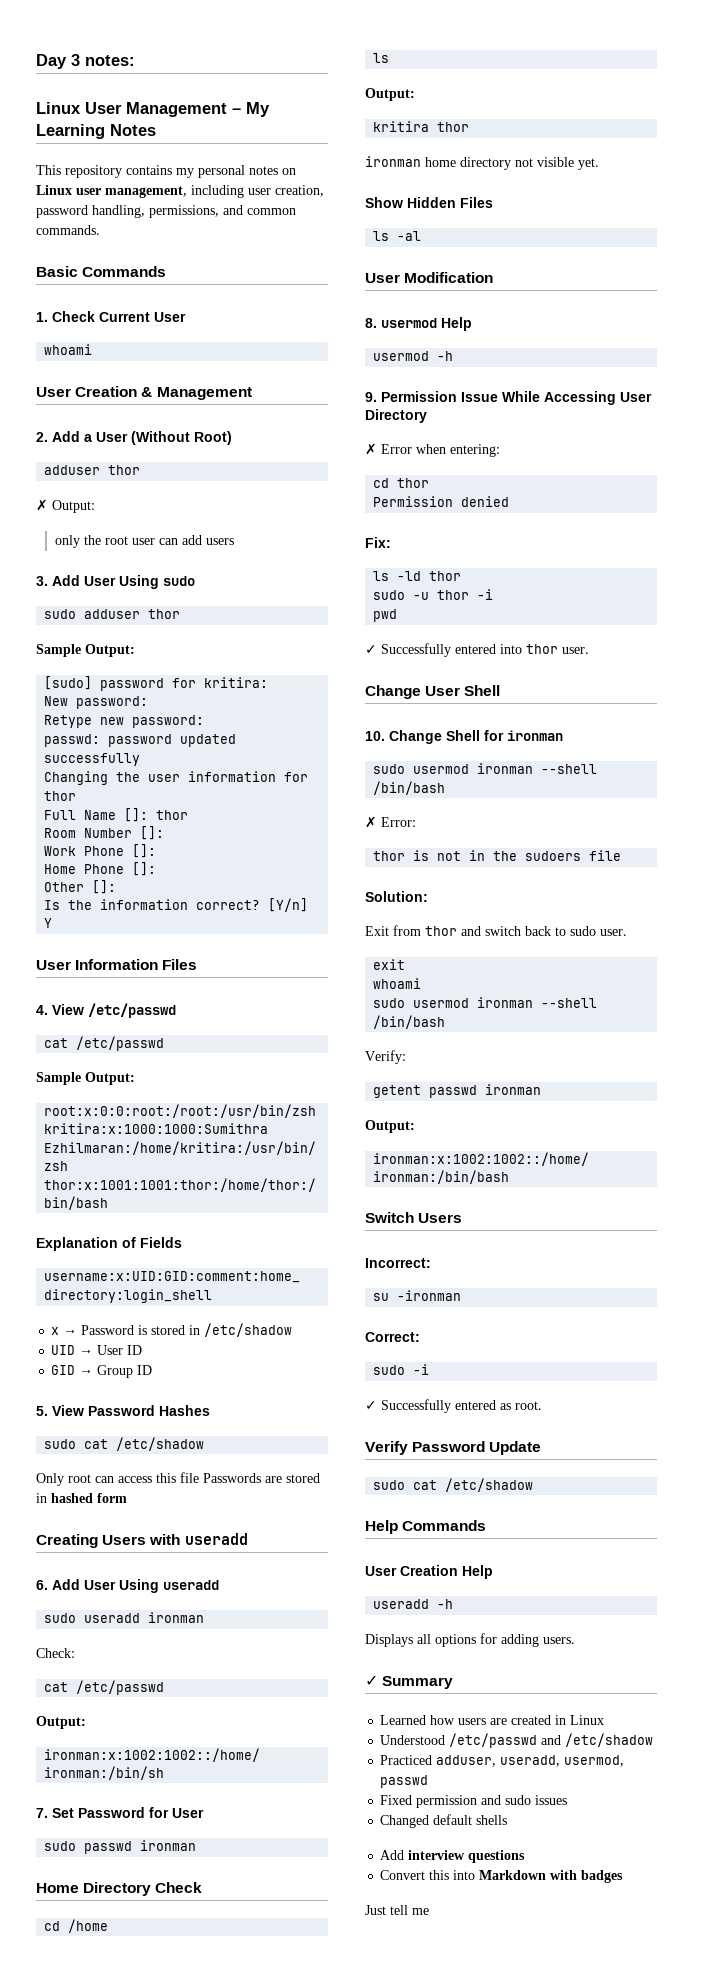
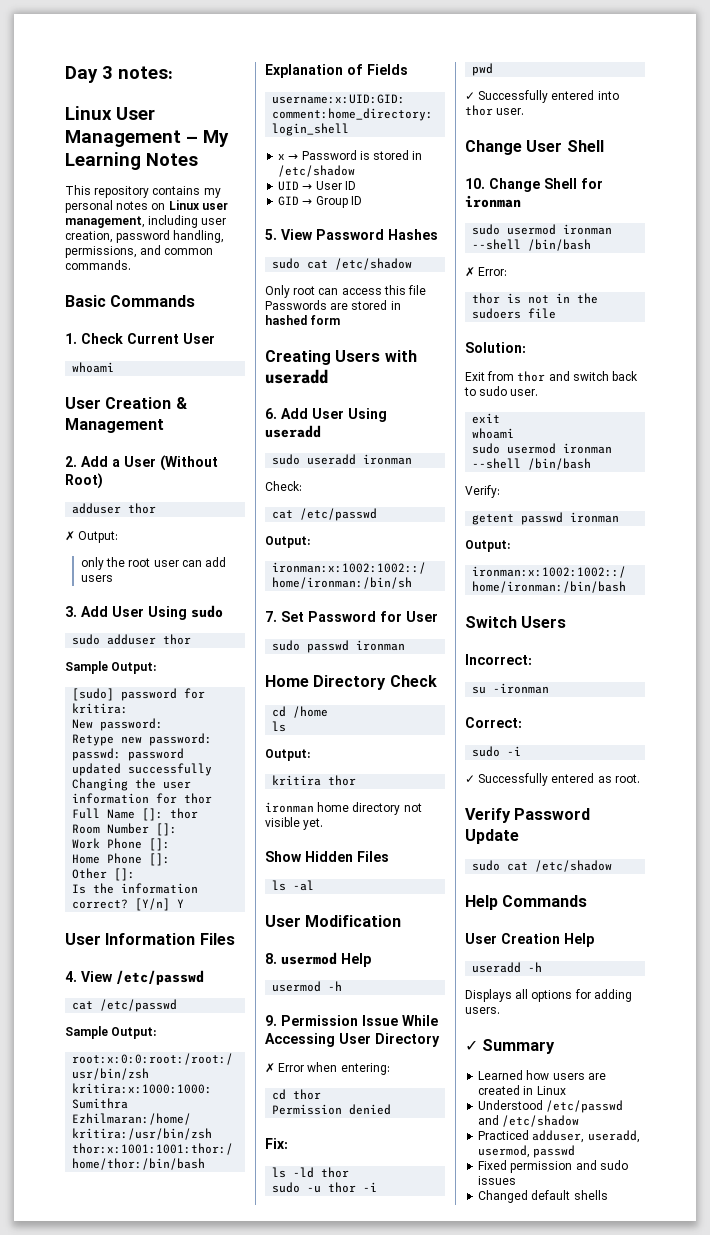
[380,1850,526,1863] [380,1870,624,1883] [365,1905,429,1915] // Add interview questions // Convert this into Markdown with badges // Just tell me -> (608, 1195) none

